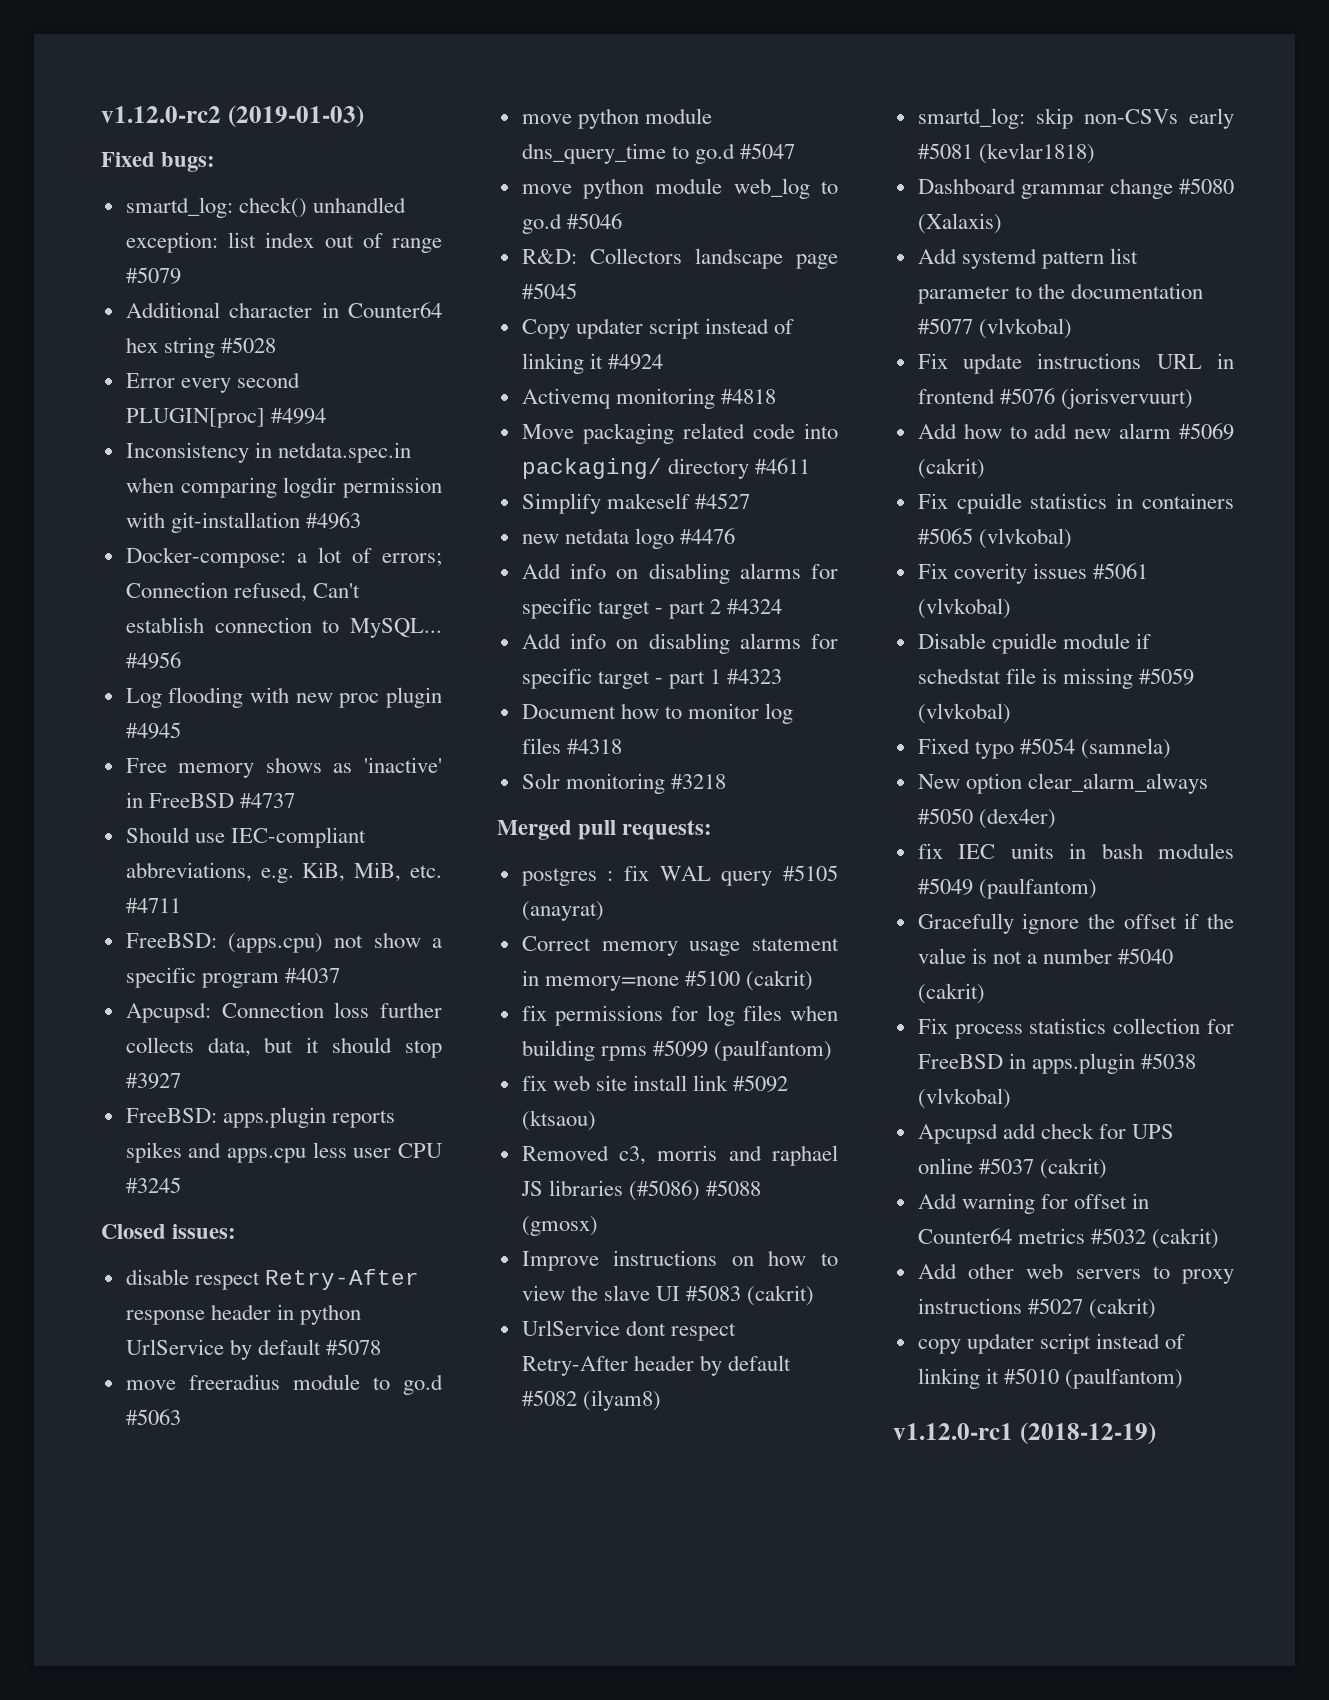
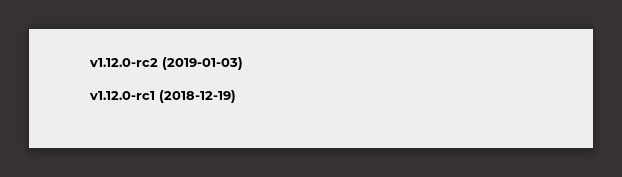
[101,152,216,172] [125,197,406,218] [125,232,442,253] [125,267,181,284] [125,302,442,318] [125,337,276,358] [125,372,300,393] [125,408,326,428] [125,442,411,463] [125,477,442,498] [125,512,361,533] [125,547,442,568] [125,582,360,602] [125,617,442,638] [125,652,181,669] [125,687,442,708] [125,722,181,739] [125,757,442,778] [125,792,295,808] [125,827,366,848] [125,862,442,883] [125,898,181,913] [125,932,442,953] [125,967,340,988] [125,1002,442,1023] [125,1037,442,1058] [125,1073,181,1089] [125,1107,395,1128] [125,1142,442,1163] [125,1177,181,1193] [101,1224,237,1239] [125,1269,419,1290] [125,1304,361,1325] [125,1339,381,1360] [125,1374,443,1395] [125,1409,181,1425] [521,108,712,129] [521,143,795,164] [521,178,838,199] [521,213,622,234] [521,248,838,269] [521,283,577,299] [521,318,795,339] [521,353,663,374] [521,388,776,409] [521,423,838,444] [521,458,810,479] [521,493,750,514] [521,528,735,549] [521,563,838,584] [521,598,783,619] [521,633,838,654] [521,668,783,689] [521,703,794,724] [521,738,622,754] [521,773,726,794] [497,820,713,840] [521,865,838,886] [521,901,604,921] [521,936,839,956] [521,970,813,991] [521,1005,838,1026] [521,1040,832,1061] [521,1075,789,1092] [521,1110,596,1131] [521,1145,838,1166] [520,1180,761,1201] [521,1216,598,1236] [521,1250,838,1271] [521,1285,815,1306] [521,1320,736,1341] [521,1355,791,1376] [521,1390,661,1411] [917,108,1234,129] [917,143,1095,164] [917,178,1234,199] [917,213,1002,234] [917,248,1138,269] [917,283,1203,304] [917,318,1072,339] [917,353,1234,374] [917,388,1193,409] [917,423,1234,440] [917,458,985,479] [917,493,1234,514] [917,528,1072,549] [917,563,1148,584] [917,598,1011,619] [917,633,1151,654] [917,668,1195,689] [917,703,1011,724] [917,738,1171,759] [917,773,1208,794] [917,808,1056,829] [917,843,1234,859] [917,878,1097,899] [917,913,1234,934] [917,948,1174,964] [917,983,985,1004] [917,1018,1234,1039] [917,1053,1196,1074] [917,1088,1011,1109] [917,1123,1175,1144] [917,1158,1107,1179] [917,1193,1150,1214] [917,1228,1219,1249] [917,1263,1234,1284] [917,1298,1156,1319] [917,1333,1186,1354] [917,1368,1183,1389] // Fixed bugs: // smartd_log: check() unhandled exception: list index out of range #5079 // Additional character in Counter64 hex string #5028 // Error every second PLUGIN[proc] #4994 // Inconsistency in netdata.spec.in when comparing logdir permission with git-installation #4963 // Docker-compose: a lot of errors; Connection refused, Can't establish connection to MySQL... #4956 // Log flooding with new proc plugin #4945 // Free memory shows as 'inactive' in FreeBSD #4737 // Should use IEC-compliant abbreviations, e.g. KiB, MiB, etc. #4711 // FreeBSD: (apps.cpu) not show a specific program #4037 // Apcupsd: Connection loss further collects data, but it should stop #3927 // FreeBSD: apps.plugin reports spikes and apps.cpu less user CPU #3245 // Closed issues: // disable respect Retry-After response header in python UrlService by default #5078 // move freeradius module to go.d #5063 // move python module dns_query_time to go.d #5047 // move python module web_log to go.d #5046 // R&D: Collectors landscape page #5045 // Copy updater script instead of linking it #4924 // Activemq monitoring #4818 // Move packaging related code into packaging/ directory #4611 // Simplify makeself #4527 // new netdata logo #4476 // Add info on disabling alarms for specific target - part 2 #4324 // Add info on disabling alarms for specific target - part 1 #4323 // Document how to monitor log files #4318 // Solr monitoring #3218 // Merged pull requests: // postgres : fix WAL query #5105 (anayrat) // Correct memory usage statement in memory=none #5100 (cakrit) // fix permissions for log files when building rpms #5099 (paulfantom) // fix web site install link #5092 (ktsaou) // Removed c3, morris and raphael JS libraries (#5086) #5088 (gmosx) // Improve instructions on how to view the slave UI #5083 (cakrit) // UrlService dont respect Retry-After header by default #5082 (ilyam8) // smartd_log: skip non-CSVs early #5081 (kevlar1818) // Dashboard grammar change #5080 (Xalaxis) // Add systemd pattern list parameter to the documentation #5077 (vlvkobal) // Fix update instructions URL in frontend #5076 (jorisvervuurt) // Add how to add new alarm #5069 (cakrit) // Fix cpuidle statistics in containers #5065 (vlvkobal) // Fix coverity issues #5061 (vlvkobal) // Disable cpuidle module if schedstat file is missing #5059 (vlvkobal) // Fixed typo #5054 (samnela) // New option clear_alarm_always #5050 (dex4er) // fix IEC units in bash modules #5049 (paulfantom) // Gracefully ignore the offset if the value is not a number #5040 (cakrit) // Fix process statistics collection for FreeBSD in apps.plugin #5038 (vlvkobal) // Apcupsd add check for UPS online #5037 (cakrit) // Add warning for offset in Counter64 metrics #5032 (cakrit) // Add other web servers to proxy instructions #5027 (cakrit) // copy updater script instead of linking it #5010 (paulfantom) -> (243, 63) none

